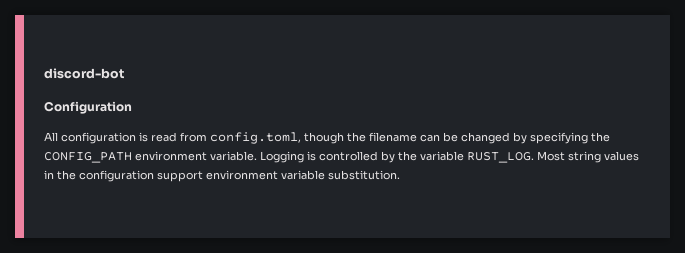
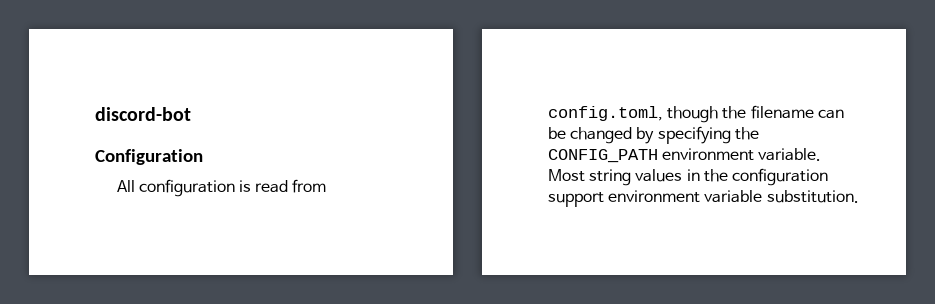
[260,151,534,163] Logging is controlled by the variable RUST_LOG. -> (822, 154) none

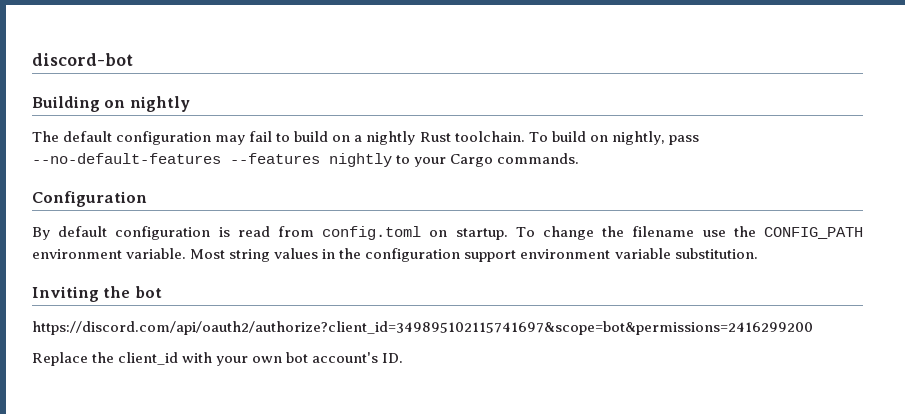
(191, 114) none -> [32,96,190,112] [32,131,699,145] [32,153,580,167] // Building on nightly // The default configuration may fail to build on a nightly Rust toolchain. To build on nightly, pass --no-default-features --features nightly to your Cargo commands.
[116,180,135,192] All -> [32,226,108,240] By default
[548,105,844,123] [548,126,731,144] config.toml, though the filename can be changed by specifying -> [322,226,726,240] config.toml on startup. To change the filename use
(859, 196) none -> [32,286,162,302] [32,321,813,335] [32,352,404,366] // Inviting the bot // https://discord.com/api/oauth2/authorize?client_id=349895102115741697&scope=bot&permissions=2416299200 // Replace the client_id with your own bot account's ID.

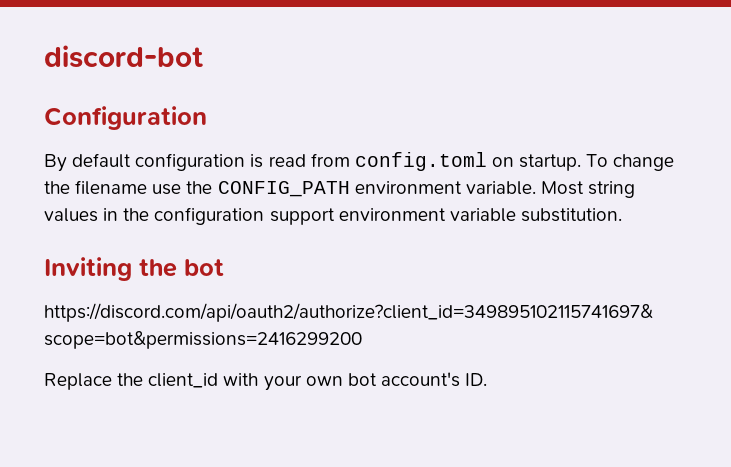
[32,96,190,112] [32,131,699,145] [32,153,580,167] // Building on nightly // The default configuration may fail to build on a nightly Rust toolchain. To build on nightly, pass --no-default-features --features nightly to your Cargo commands. -> (203, 56) none

